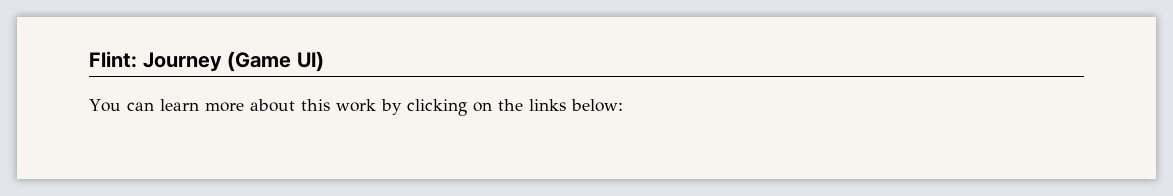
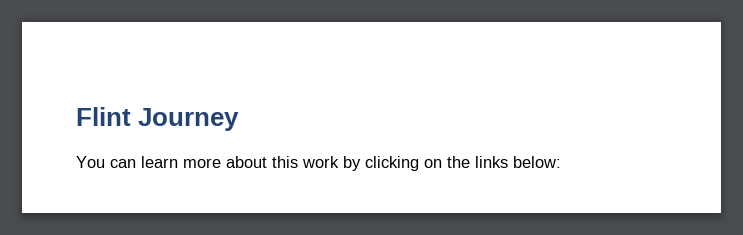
[89,51,137,68] Flint: -> [76,107,131,126] Flint
[227,51,324,72] (Game UI) -> (240, 119) none

